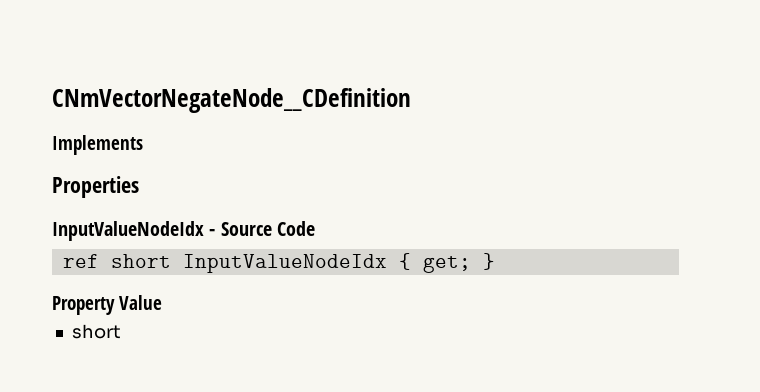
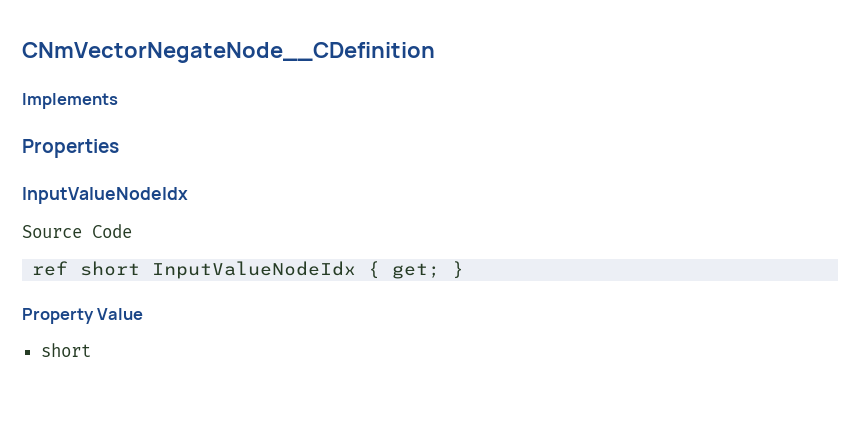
[209,229,216,236] - -> (188, 195) //

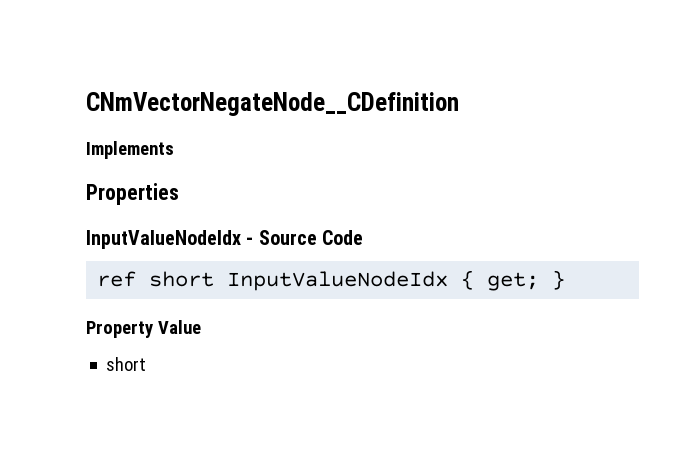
(188, 195) // -> [246,237,254,245] -

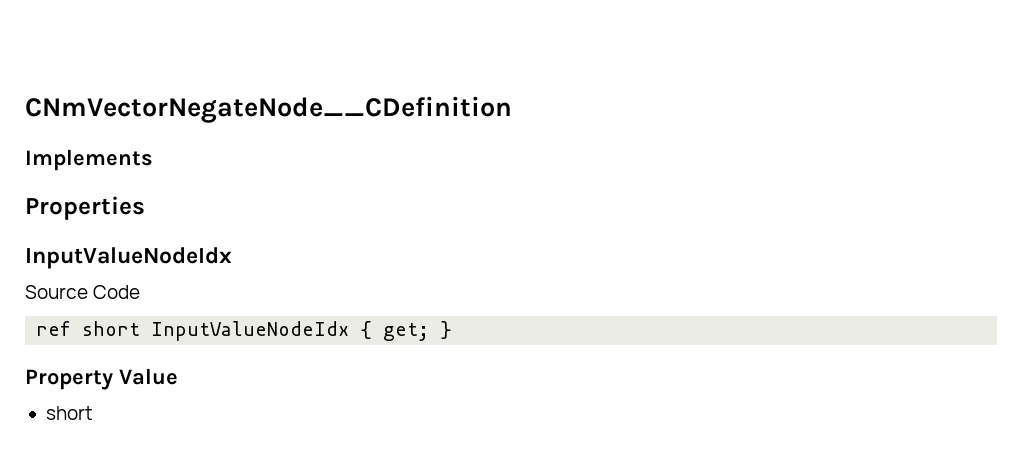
[246,237,254,245] - -> (232, 258) //

